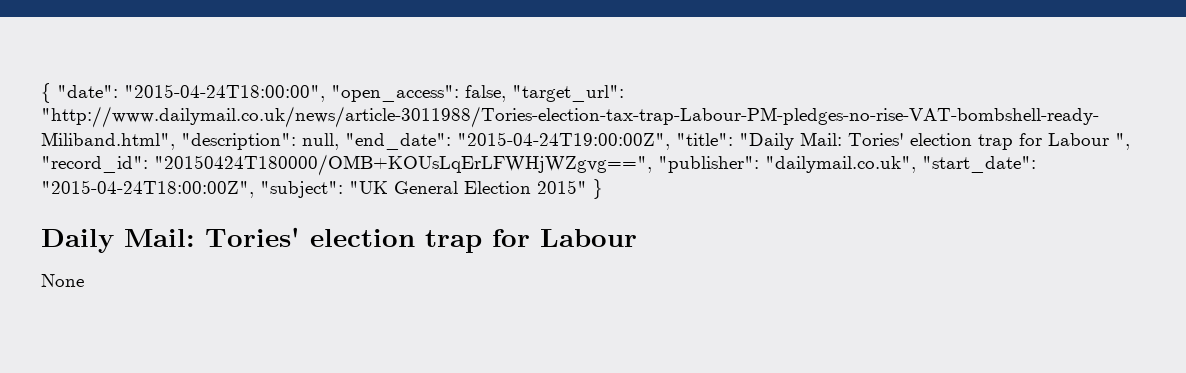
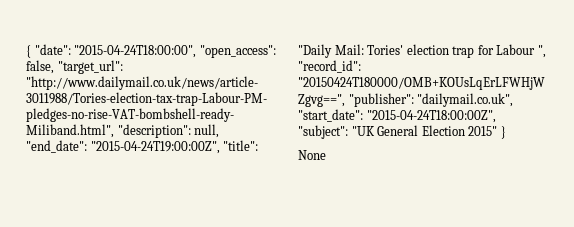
[41,227,637,253] // Daily Mail: Tories' election trap for Labour -> (506, 132) none

